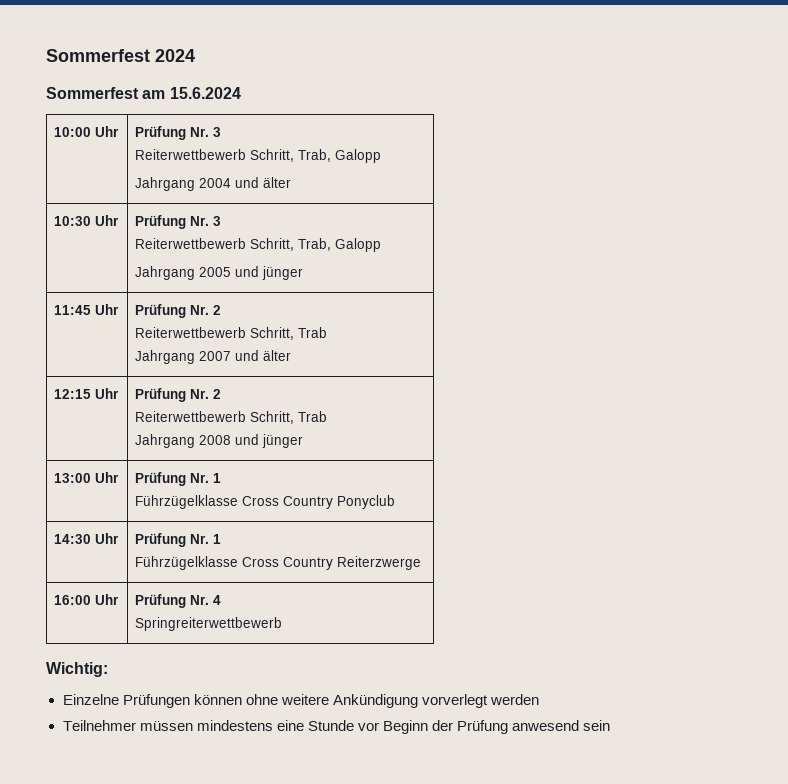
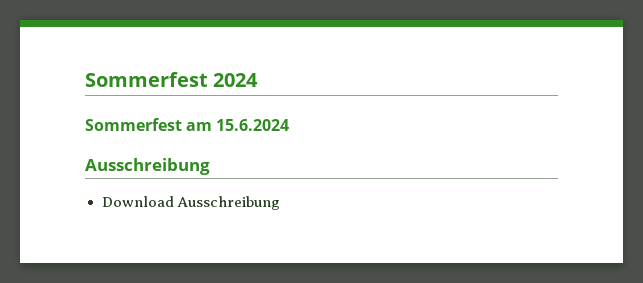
[54,126,120,137] [135,126,222,140] [135,149,382,163] [135,177,292,191] [54,215,120,226] [135,215,222,229] [135,238,382,252] [135,266,304,280] [54,304,120,315] [135,304,222,318] [135,327,328,340] [135,350,292,364] [54,388,120,399] [135,388,222,402] [135,411,328,424] [135,434,304,448] [54,472,120,483] [135,472,222,486] [135,495,396,509] [54,533,120,544] [135,533,222,547] [135,556,422,570] [54,594,120,605] [135,594,222,608] [135,617,283,631] [46,662,108,677] [62,694,539,708] [62,720,610,734] // 10:00 Uhr | Prüfung Nr. 3 // Reiterwettbewerb Schritt, Trab, Galopp // Jahrgang 2004 und älter // 10:30 Uhr | Prüfung Nr. 3 // Reiterwettbewerb Schritt, Trab, Galopp // Jahrgang 2005 und jünger // 11:45 Uhr | Prüfung Nr. 2 // Reiterwettbewerb Schritt, Trab // Jahrgang 2007 und älter // 12:15 Uhr | Prüfung Nr. 2 // Reiterwettbewerb Schritt, Trab // Jahrgang 2008 und jünger // 13:00 Uhr | Prüfung Nr. 1 // Führzügelklasse Cross Country Ponyclub // 14:30 Uhr | Prüfung Nr. 1 // Führzügelklasse Cross Country Reiterzwerge // 16:00 Uhr | Prüfung Nr. 4 // Springreiterwettbewerb // Wichtig: // Einzelne Prüfungen können ohne weitere Ankündigung vorverlegt werden // Teilnehmer müssen mindestens eine Stunde vor Beginn der Prüfung anwesend sein -> [85,158,210,175] [101,196,280,210] // Ausschreibung // Download Ausschreibung

